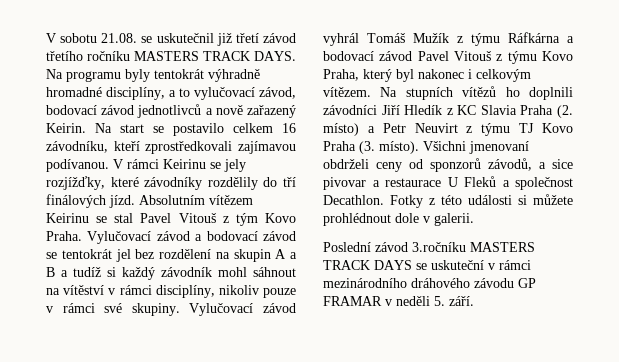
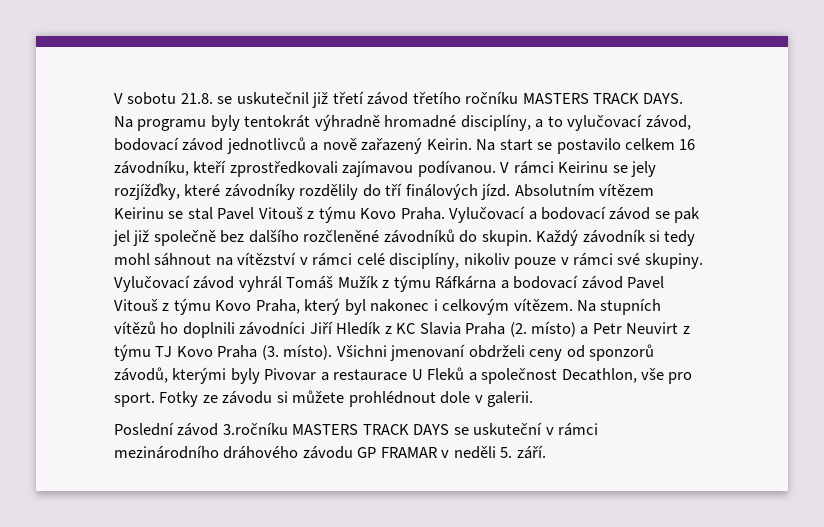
[101,33,138,43] 21.08. -> [180,93,213,104] 21.8.
[235,213,258,226] tým -> [318,206,356,223] týmu
[156,231,190,241] závod -> (526, 214) none
[61,249,297,262] [46,267,212,280] tentokrát jel bez rozdělení na skupin A a B a tudíž si každý závodník -> [674,207,701,223] [113,229,696,246] pak jel již společně bez dalšího rozčleněné závodníků do skupin. Každý závodník si tedy
[63,285,152,295] vítěství v rámci -> [237,252,385,266] vítězství v rámci celé
[539,159,573,169] [323,177,366,190] a sice pivovar -> [172,367,317,384] kterými byly Pivovar
[323,195,512,208] Decathlon. Fotky z této události -> [561,368,693,384] [114,391,273,407] Decathlon, vše pro sport. Fotky ze závodu

